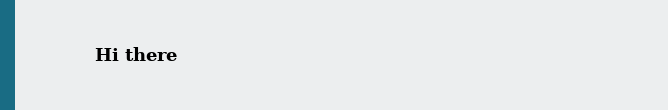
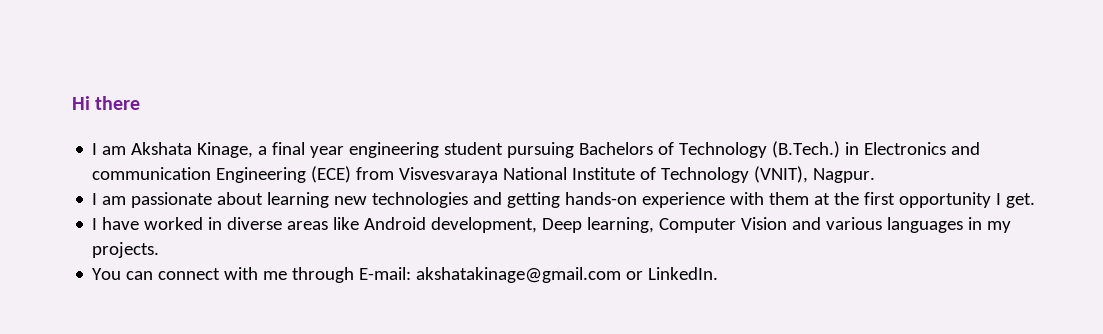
(177, 54) none -> [92,141,981,158] [92,166,876,183] [92,192,1036,208] [92,217,1012,233] [92,242,160,258] [92,267,719,283] // I am Akshata Kinage, a final year engineering student pursuing Bachelors of Technology (B.Tech.) in Electronics and communication Engineering (ECE) from Visvesvaraya National Institute of Technology (VNIT), Nagpur. // I am passionate about learning new technologies and getting hands-on experience with them at the first opportunity I get. // I have worked in diverse areas like Android development, Deep learning, Computer Vision and various languages in my projects. // You can connect with me through E-mail: akshatakinage@gmail.com or LinkedIn.

